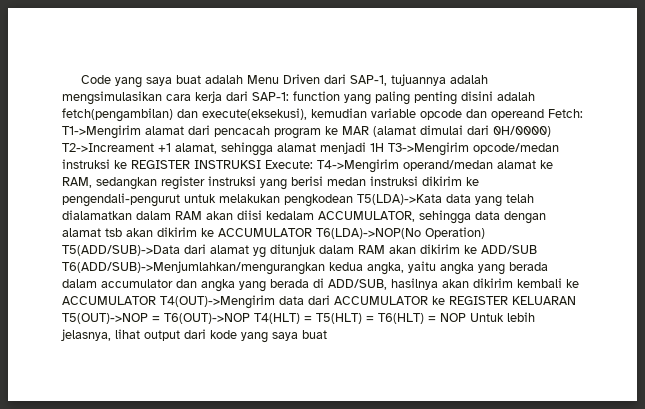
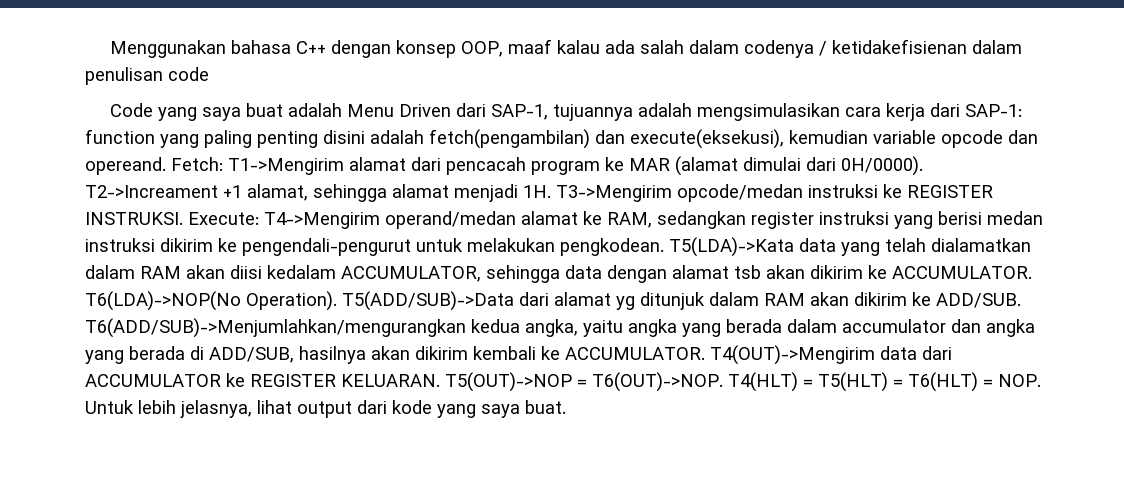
(81, 79) none -> [110,39,1023,58] [85,67,209,85] Menggunakan bahasa C++ dengan konsep OOP, maaf kalau ada salah dalam codenya / ketidakefisienan dalam penulisan code //
[491,109,544,120] opereand -> [85,157,166,175] opereand.
[493,126,551,137] 0H/0000) -> [841,156,923,176] 0H/0000).
[370,143,384,152] 1H -> [523,185,551,198] 1H.
[194,160,261,169] INSTRUKSI -> [85,212,183,225] INSTRUKSI.
[284,194,353,207] pengkodean -> [560,238,664,256] pengkodean.
[218,227,485,239] ACCUMULATOR T6(LDA)->NOP(No Operation) -> [892,266,1032,279] [85,291,337,311] ACCUMULATOR. T6(LDA)->NOP(No Operation).
[481,245,537,254] ADD/SUB -> [936,293,1021,308] ADD/SUB.
[62,296,156,305] ACCUMULATOR -> [565,347,705,360] ACCUMULATOR.
[512,296,576,305] KELUARAN -> [341,374,440,387] KELUARAN.
[164,313,250,324] T6(OUT)->NOP -> [592,372,723,392] T6(OUT)->NOP.
[440,313,466,322] NOP -> [998,374,1041,387] NOP.
[302,330,327,339] buat -> [525,400,566,414] buat.

